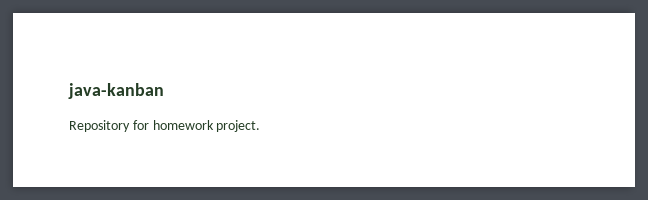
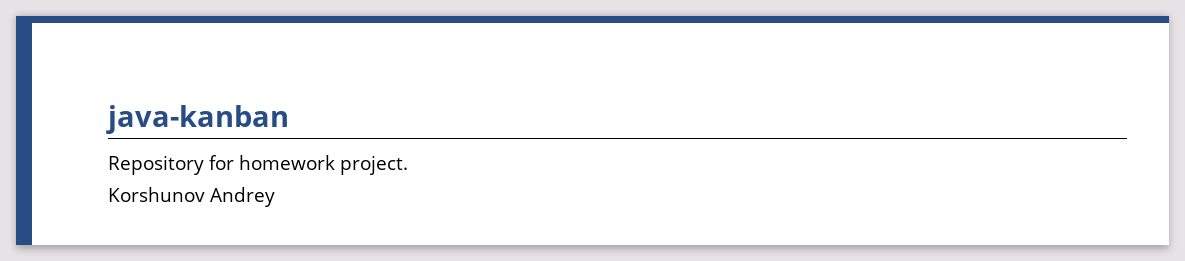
(261, 126) none -> [108,187,275,207] // Korshunov Andrey

